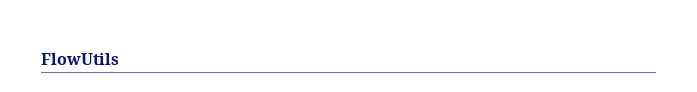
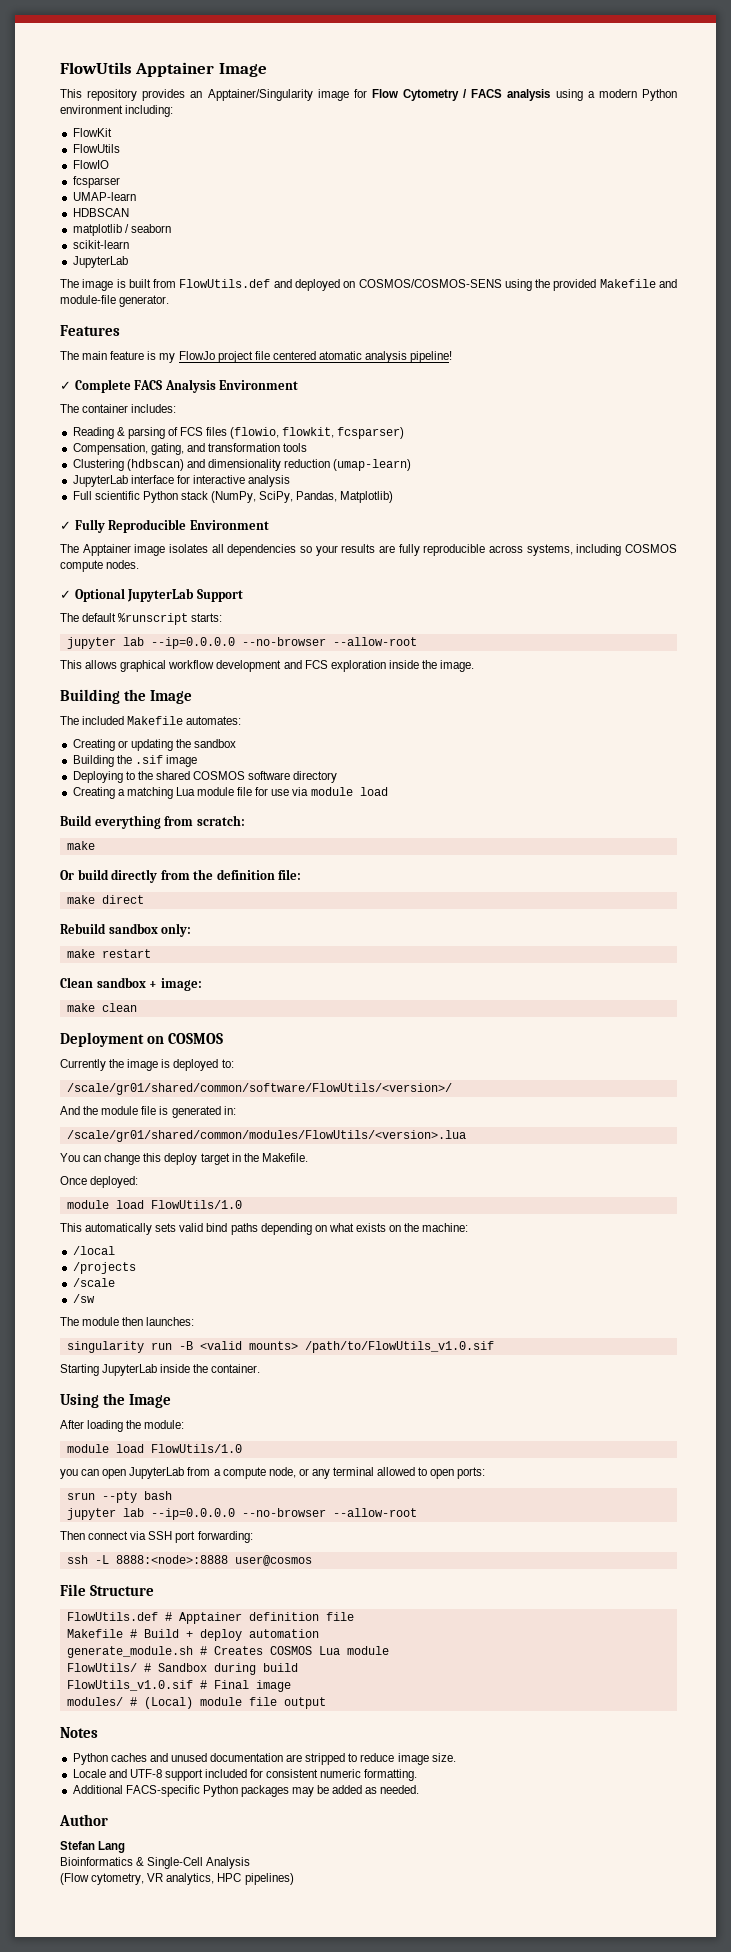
[41,53,119,65] FlowUtils -> [60,62,267,77] [60,89,677,101] [60,105,174,117] [72,128,112,137] [72,144,120,153] [72,160,109,169] [72,176,120,188] [72,192,136,201] [72,208,129,217] [72,224,171,236] [72,240,129,249] [72,256,128,268] [60,279,677,291] [60,295,170,307] [60,325,120,336] [60,351,453,363] [60,379,299,393] [60,404,177,413] [72,427,405,439] [72,443,308,455] [72,459,412,471] [72,475,291,487] [72,491,394,503] [60,519,269,533] [60,544,677,556] [60,560,140,572] [60,588,243,602] [60,613,223,625] [66,637,417,649] [60,660,475,672] [60,689,192,704] [60,716,242,725] [72,739,237,751] [72,755,197,767] [72,771,338,783] [72,787,388,799] [60,815,245,829] [66,841,95,850] [60,869,302,883] [66,895,144,904] [60,923,192,937] [66,949,151,958] [60,977,202,991] [66,1003,137,1012] [60,1032,223,1047] [60,1059,234,1071] [66,1083,452,1095] [60,1106,236,1118] [66,1130,466,1142] [60,1153,308,1165] [60,1176,139,1188] [66,1200,242,1209] [60,1223,469,1235] [72,1246,115,1255] [72,1262,136,1274] [72,1278,115,1287] [72,1294,95,1303] [60,1317,195,1326] [66,1341,494,1353] [60,1364,261,1376] [60,1393,171,1408] [60,1420,185,1432] [66,1444,242,1453] [60,1467,486,1479] [66,1491,172,1503] [66,1508,417,1520] [60,1531,253,1543] [66,1555,312,1566] [60,1584,154,1596] [66,1612,354,1624] [66,1629,319,1641] [66,1646,389,1658] [66,1663,298,1675] [66,1680,291,1692] [66,1697,326,1709] [60,1727,98,1738] [72,1753,456,1765] [72,1769,418,1781] [72,1785,420,1797] [59,1814,108,1826] [60,1841,126,1853] [60,1857,251,1869] [60,1873,294,1885] FlowUtils Apptainer Image // This repository provides an Apptainer/Singularity image for Flow Cytometry / FACS analysis using a modern Python environment including: // FlowKit // FlowUtils // FlowIO // fcsparser // UMAP-learn // HDBSCAN // matplotlib / seaborn // scikit-learn // JupyterLab // The image is built from FlowUtils.def and deployed on COSMOS/COSMOS‑SENS using the provided Makefile and module‑file generator. // Features // The main feature is my FlowJo project file centered atomatic analysis pipeline! // ✓ Complete FACS Analysis Environment // The container includes: // Reading & parsing of FCS files (flowio, flowkit, fcsparser) // Compensation, gating, and transformation tools // Clustering (hdbscan) and dimensionality reduction (umap-learn) // JupyterLab interface for interactive analysis // Full scientific Python stack (NumPy, SciPy, Pandas, Matplotlib) // ✓ Fully Reproducible Environment // The Apptainer image isolates all dependencies so your results are fully reproducible across systems, including COSMOS compute nodes. // ✓ Optional JupyterLab Support // The default %runscript starts: // jupyter lab --ip=0.0.0.0 --no-browser --allow-root // This allows graphical workflow development and FCS exploration inside the image. // Building the Image // The included Makefile automates: // Creating or updating the sandbox // Building the .sif image // Deploying to the shared COSMOS software directory // Creating a matching Lua module file for use via module load // Build everything from scratch: // make // Or build directly from the definition file: // make direct // Rebuild sandbox only: // make restart // Clean sandbox + image: // make clean // Deployment on COSMOS // Currently the image is deployed to: // /scale/gr01/shared/common/software/FlowUtils/<version>/ // And the module file is generated in: // /scale/gr01/shared/common/modules/FlowUtils/<version>.lua // You can change this deploy target in the Makefile. // Once deployed: // module load FlowUtils/1.0 // This automatically sets valid bind paths depending on what exists on the machine: // /local // /projects // /scale // /sw // The module then launches: // singularity run -B <valid mounts> /path/to/FlowUtils_v1.0.sif // Starting JupyterLab inside the container. // Using the Image // After loading the module: // module load FlowUtils/1.0 // you can open JupyterLab from a compute node, or any terminal allowed to open ports: // srun --pty bash // jupyter lab --ip=0.0.0.0 --no-browser --allow-root // Then connect via SSH port forwarding: // ssh -L 8888:<node>:8888 user@cosmos // File Structure // FlowUtils.def # Apptainer definition file // Makefile # Build + deploy automation // generate_module.sh # Creates COSMOS Lua module // FlowUtils/ # Sandbox during build // FlowUtils_v1.0.sif # Final image // modules/ # (Local) module file output // Notes // Python caches and unused documentation are stripped to reduce image size. // Locale and UTF‑8 support included for consistent numeric formatting. // Additional FACS‑specific Python packages may be added as needed. // Author // Stefan Lang // Bioinformatics & Single‑Cell Analysis // (Flow cytometry, VR analytics, HPC pipelines)

